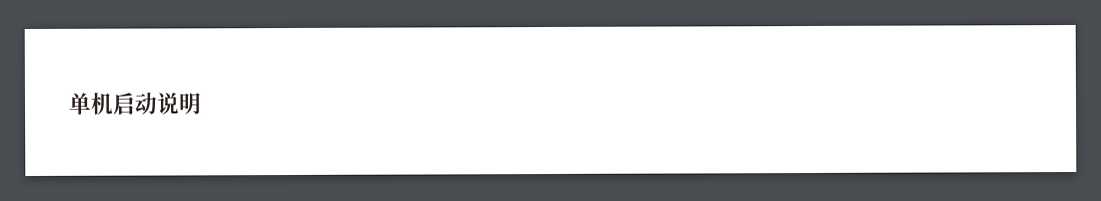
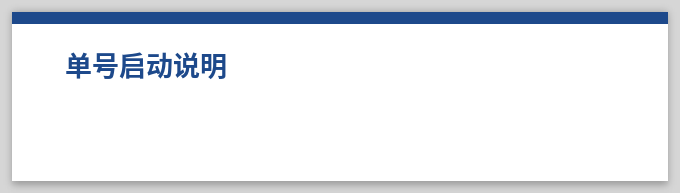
[90,92,114,115] 机 -> [92,53,119,79] 号

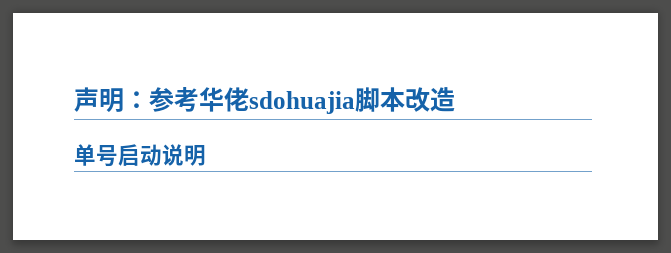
(65, 65) none -> [74,87,455,114] 声明：参考华佬sdohuajia脚本改造 //

